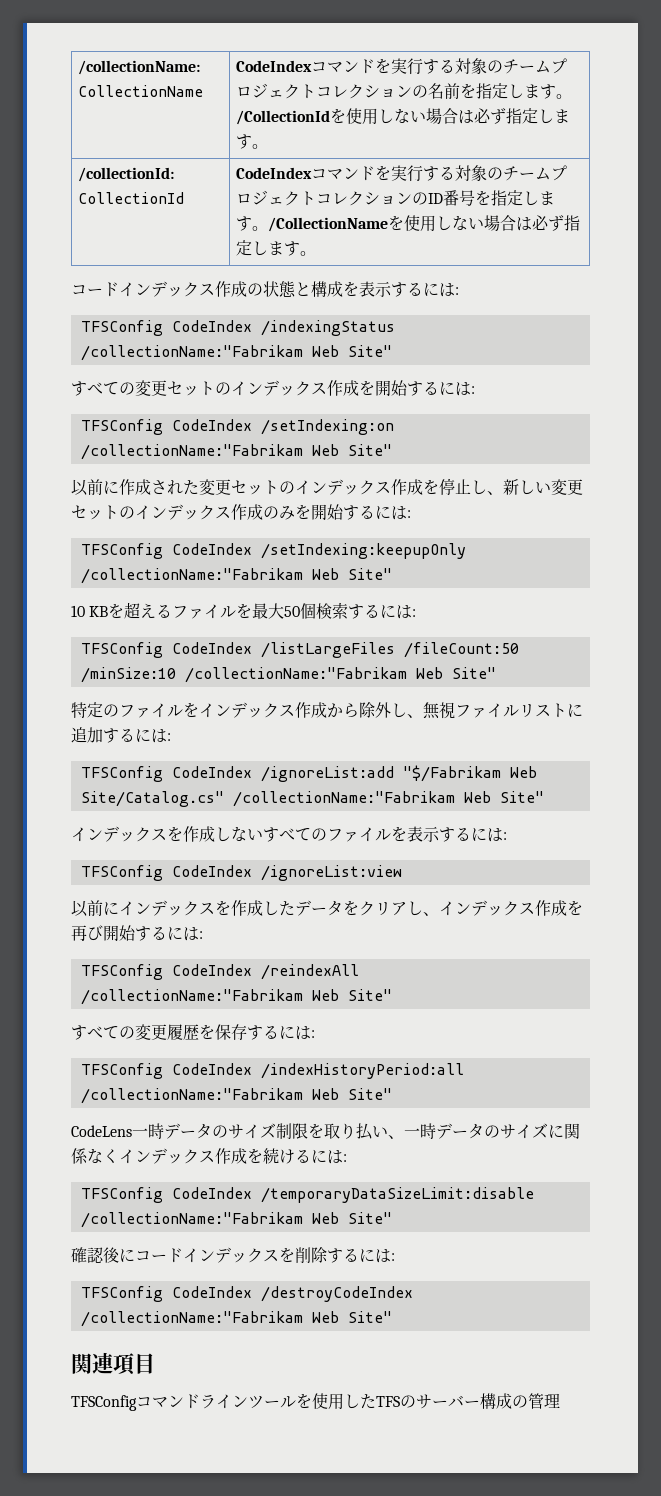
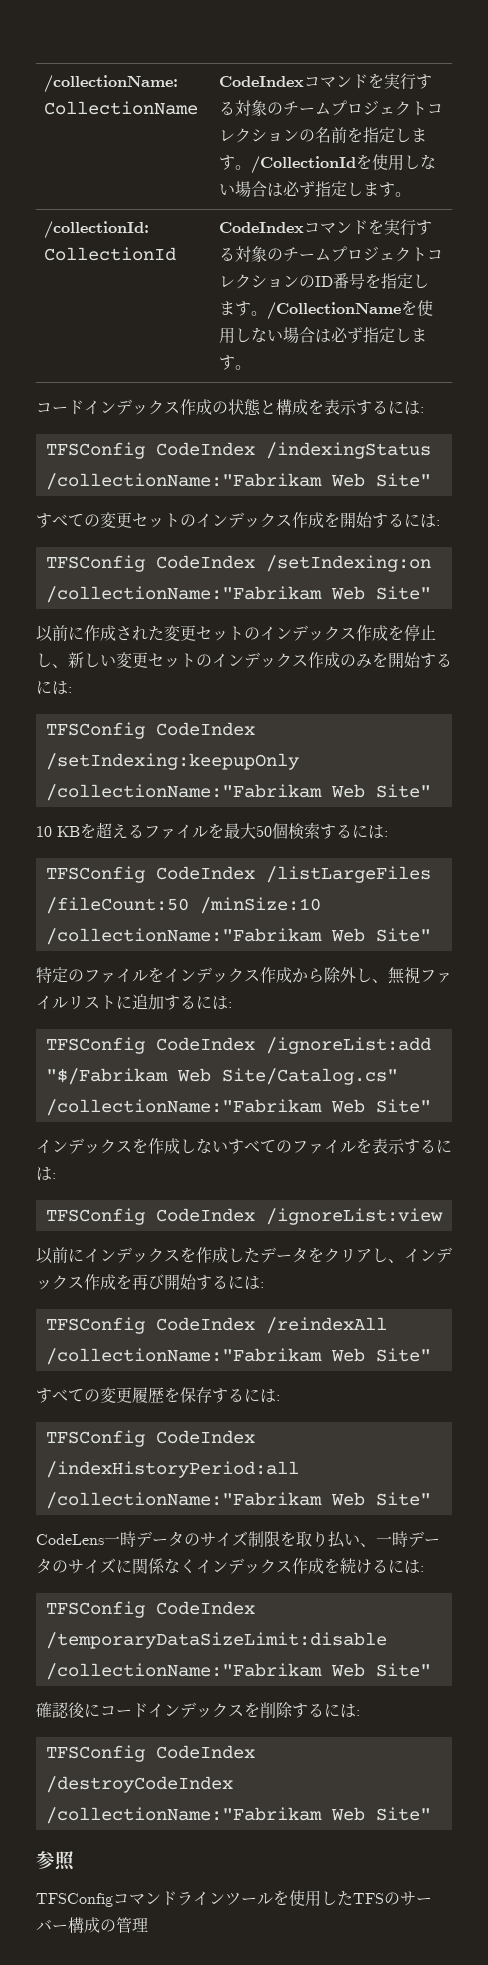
[71,1352,155,1375] 関連項目 -> [36,1851,75,1871] 参照

